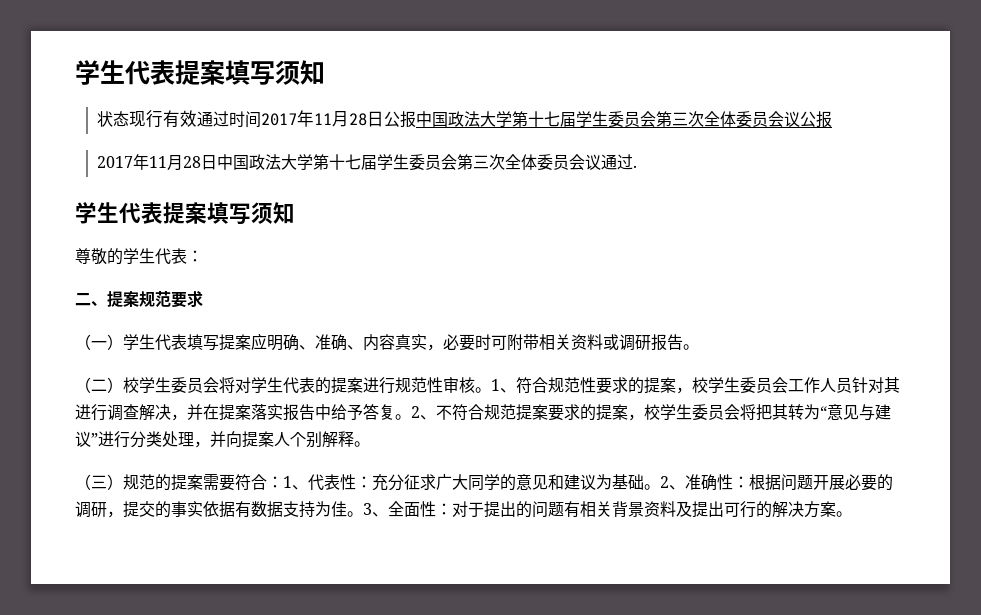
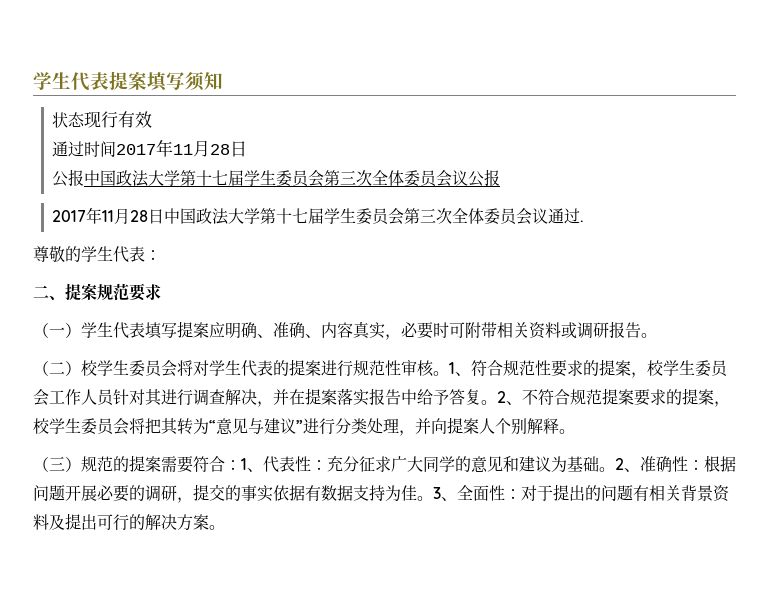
(197, 118) none -> (153, 119) //
(384, 119) none -> (248, 149) //
[75,202,295,225] // 学生代表提案填写须知 -> (585, 221) none

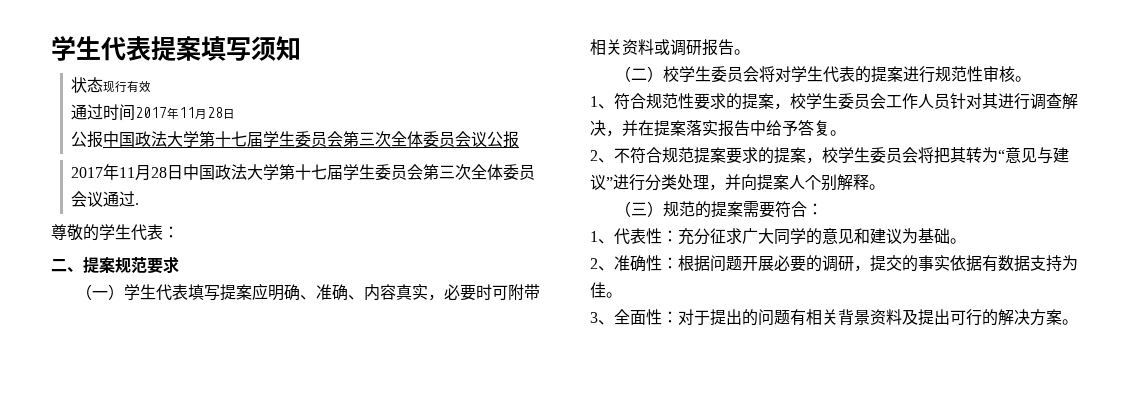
(449, 373) none -> (1032, 79) //
(497, 402) none -> (846, 133) //
(241, 465) none -> (824, 209) //
(615, 469) none -> (966, 241) //
(433, 498) none -> (622, 295) //

